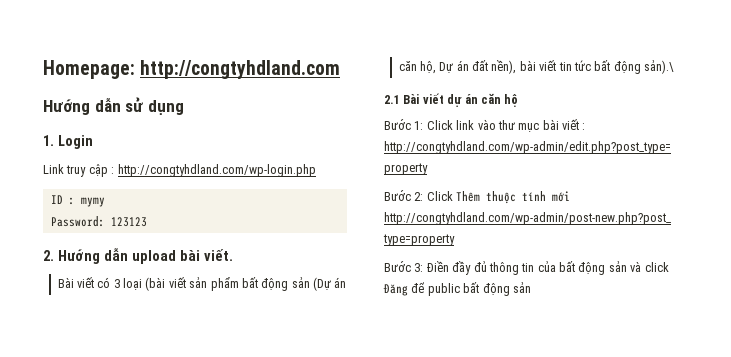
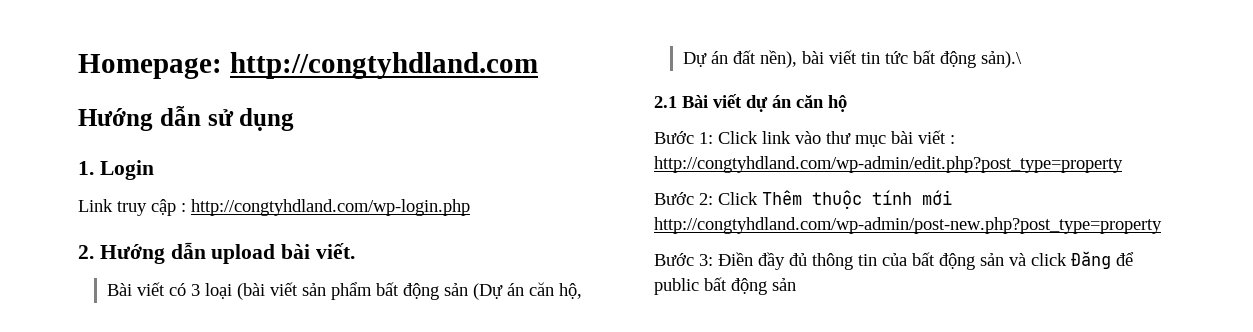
[50,195,105,207] [50,216,147,227] // ID : mymy // Password: 123123 -> (470, 207) none

